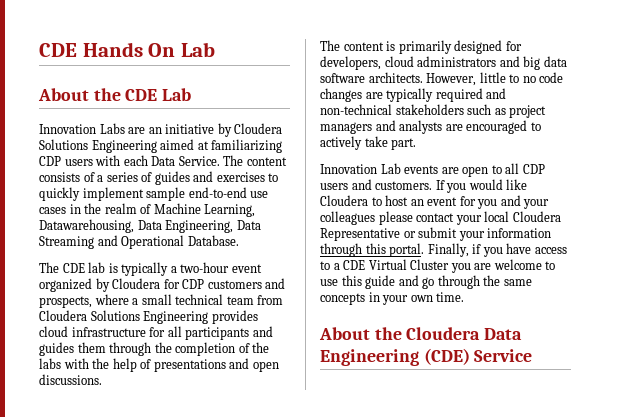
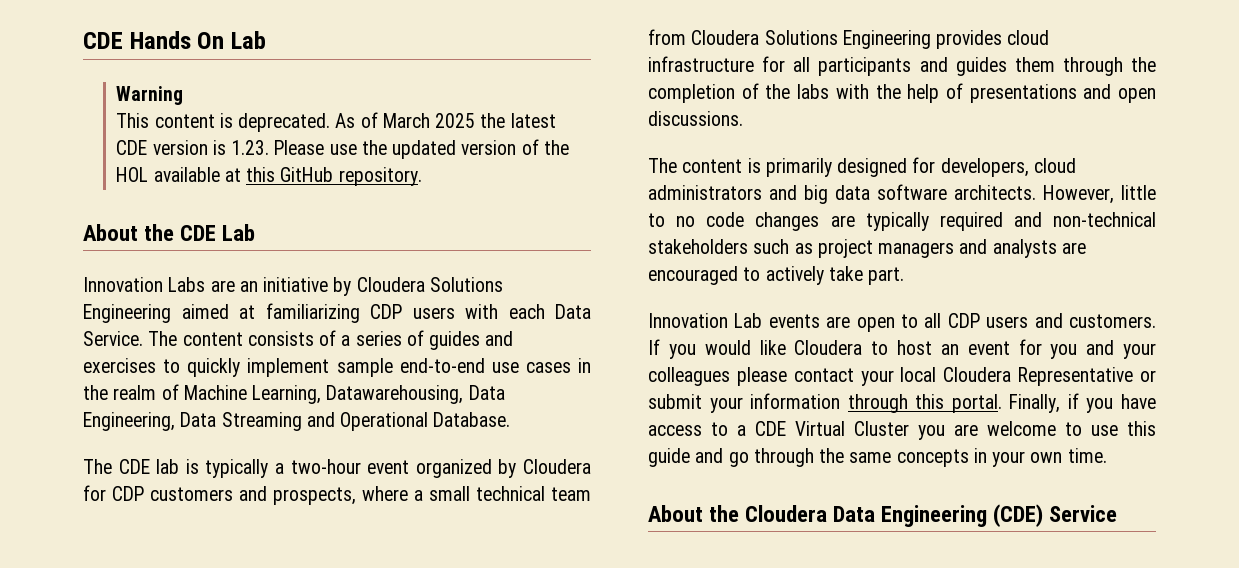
(215, 49) none -> [116,86,184,105] [116,112,556,132] [116,139,569,159] [116,167,422,186] // Warning // This content is deprecated. As of March 2025 the latest CDE version is 1.23. Please use the updated version of the HOL available at this GitHub repository.

